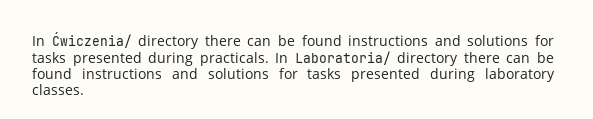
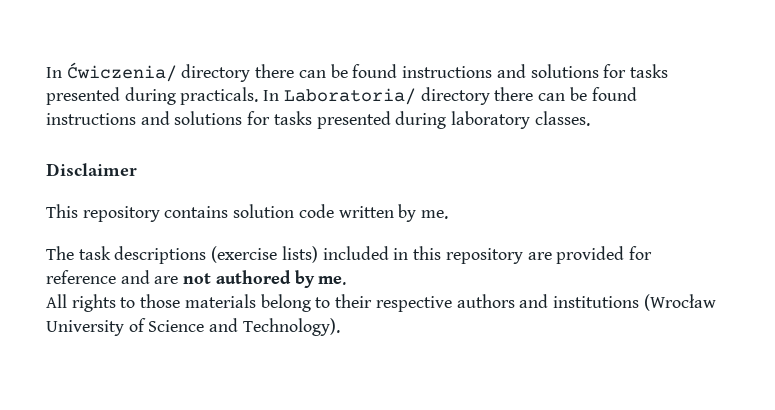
(84, 89) none -> [46,163,137,176] [46,204,449,222] [46,246,652,264] [46,270,347,288] [46,294,716,312] [46,318,340,336] // Disclaimer // This repository contains solution code written by me. // The task descriptions (exercise lists) included in this repository are provided for reference and are not authored by me. // All rights to those materials belong to their respective authors and institutions (Wrocław University of Science and Technology).

